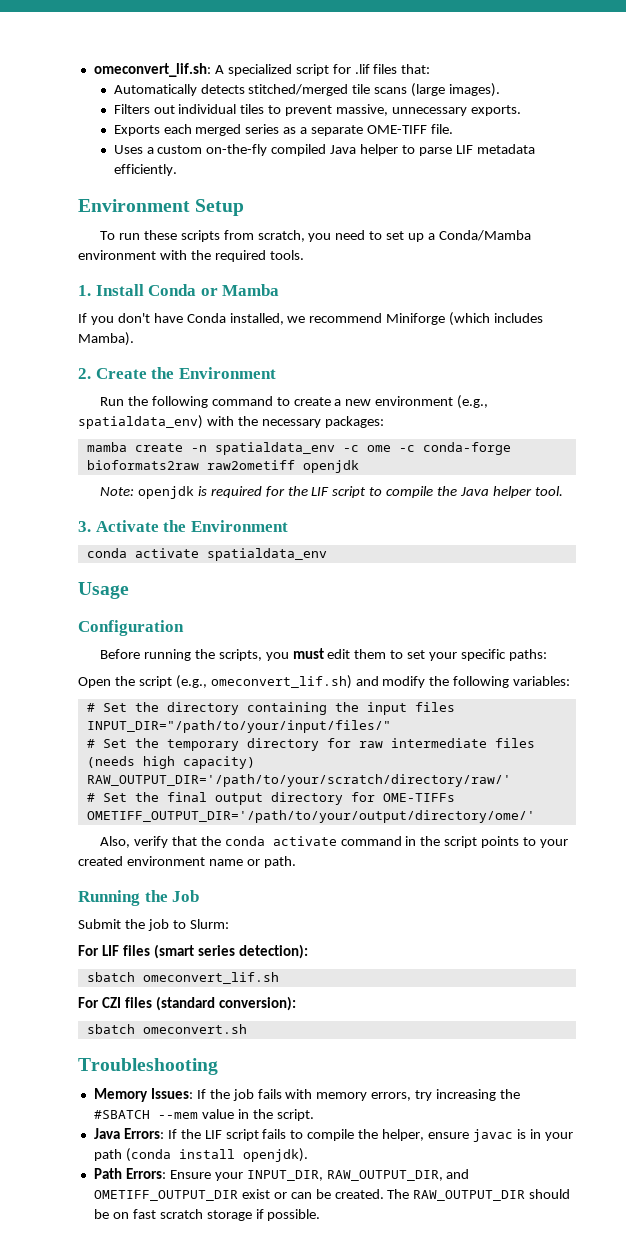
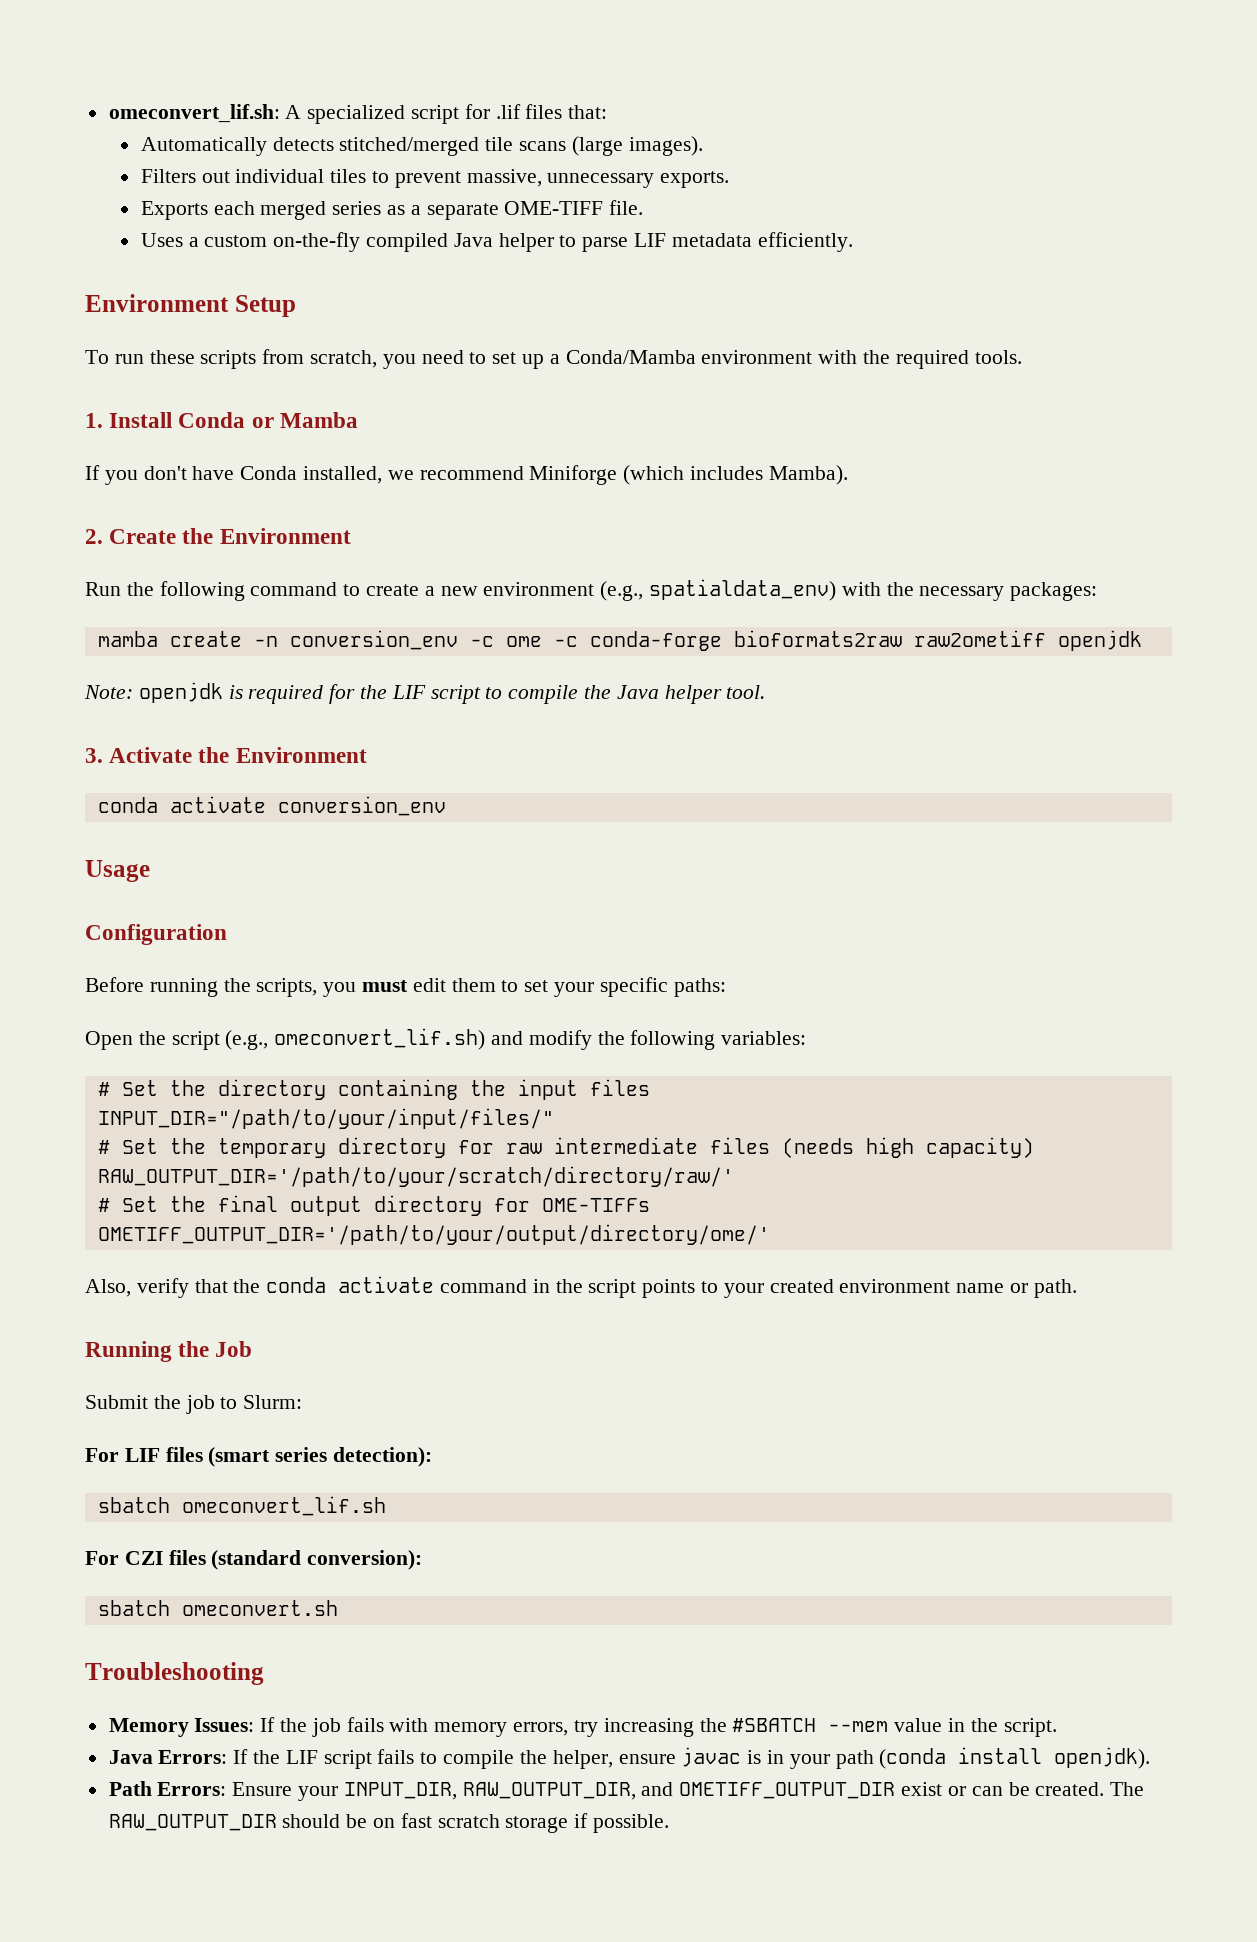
[214,442,335,455] spatialdata_env -> [289,630,458,650] conversion_env
[206,548,327,561] spatialdata_env -> [277,796,446,816] conversion_env

